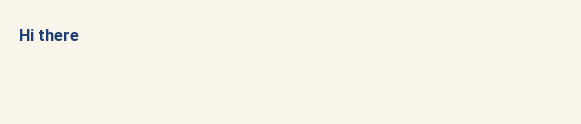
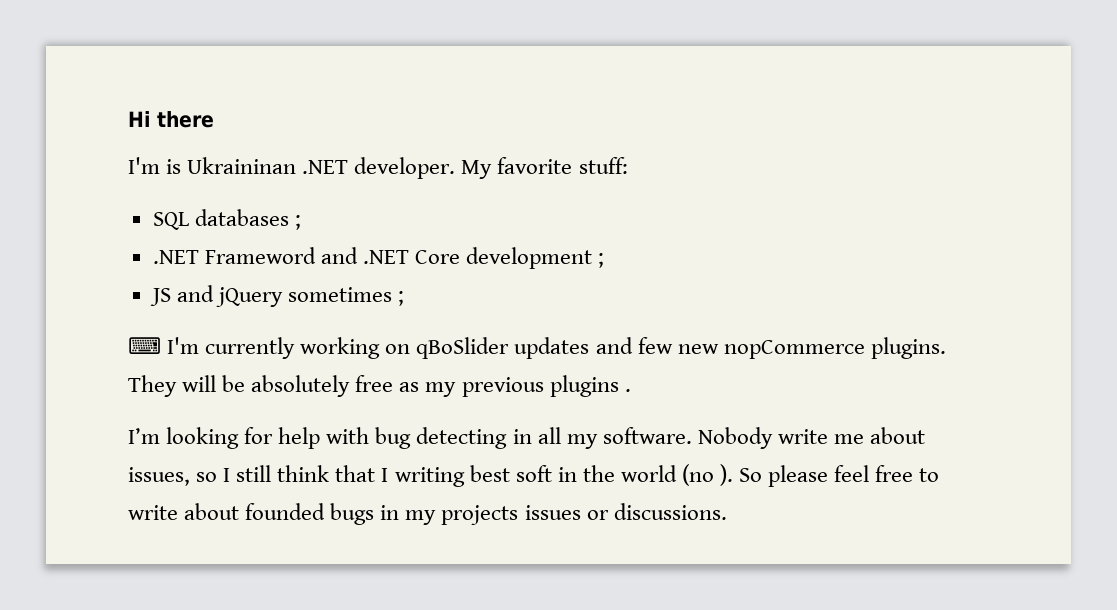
(80, 35) none -> [128,157,628,179] [152,209,301,230] [152,247,605,269] [149,285,405,307] [128,337,946,359] [128,375,631,397] [128,427,926,449] [128,464,940,487] [128,503,727,525] // I'm is Ukraininan .NET developer. My favorite stuff: // SQL databases ; // .NET Frameword and .NET Core development ; // JS and jQuery sometimes ; // ⌨ I'm currently working on qBoSlider updates and few new nopCommerce plugins. They will be absolutely free as my previous plugins . // I’m looking for help with bug detecting in all my software. Nobody write me about issues, so I still think that I writing best soft in the world (no ). So please feel free to write about founded bugs in my projects issues or discussions.

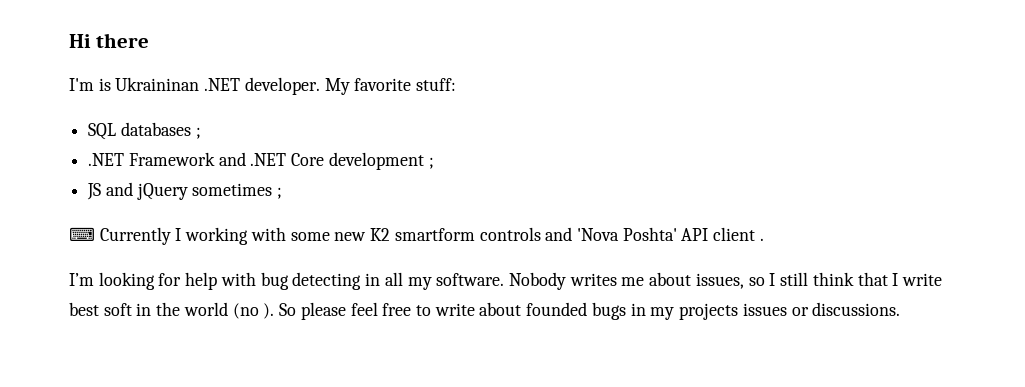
[204,247,316,264] Frameword -> [128,152,215,166] Framework
[167,337,946,359] [128,375,619,397] I'm currently working on qBoSlider updates and few new nopCommerce plugins. They will be absolutely free as my previous plugins -> [99,227,756,245] Currently I working with some new K2 smartform controls and 'Nova Poshta' API client
[777,429,828,444] write -> [569,273,617,286] writes
[394,467,465,487] writing -> [901,273,942,286] write

